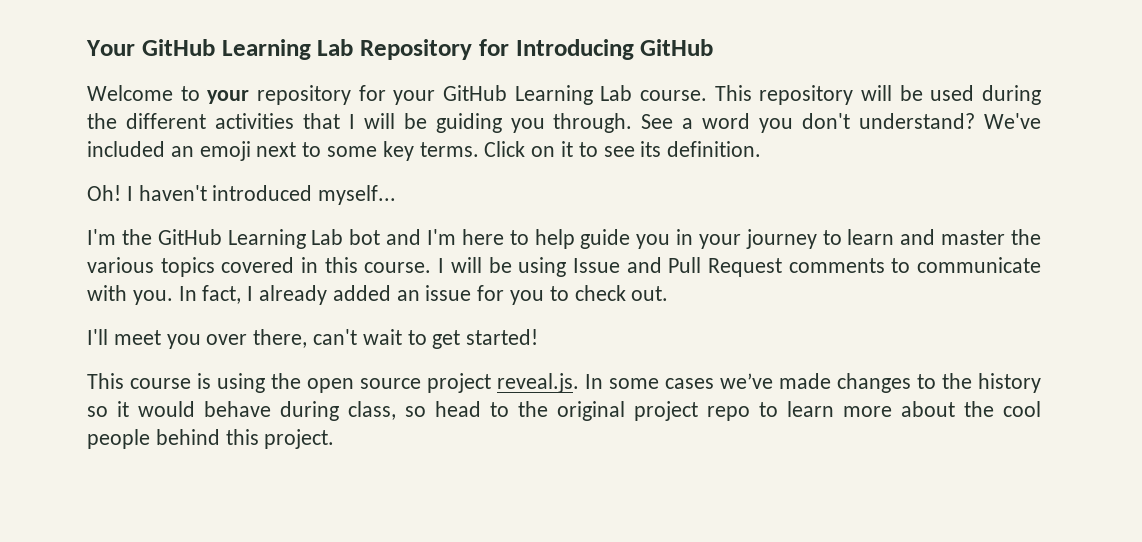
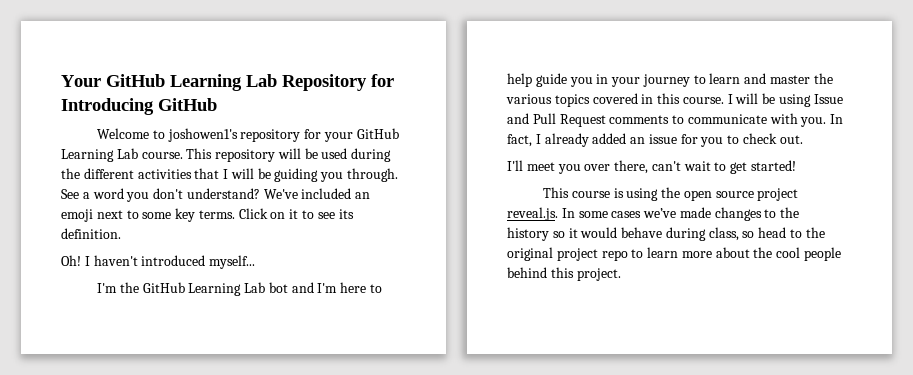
[207,90,250,104] your -> [167,128,238,142] joshowen1's

